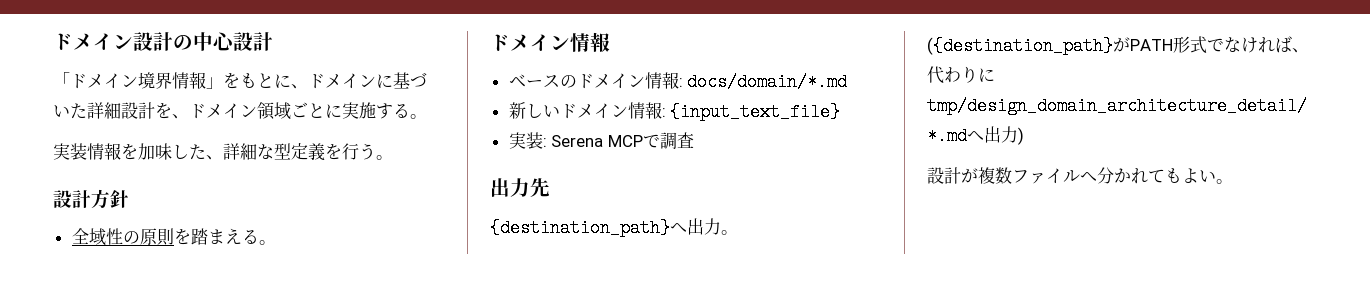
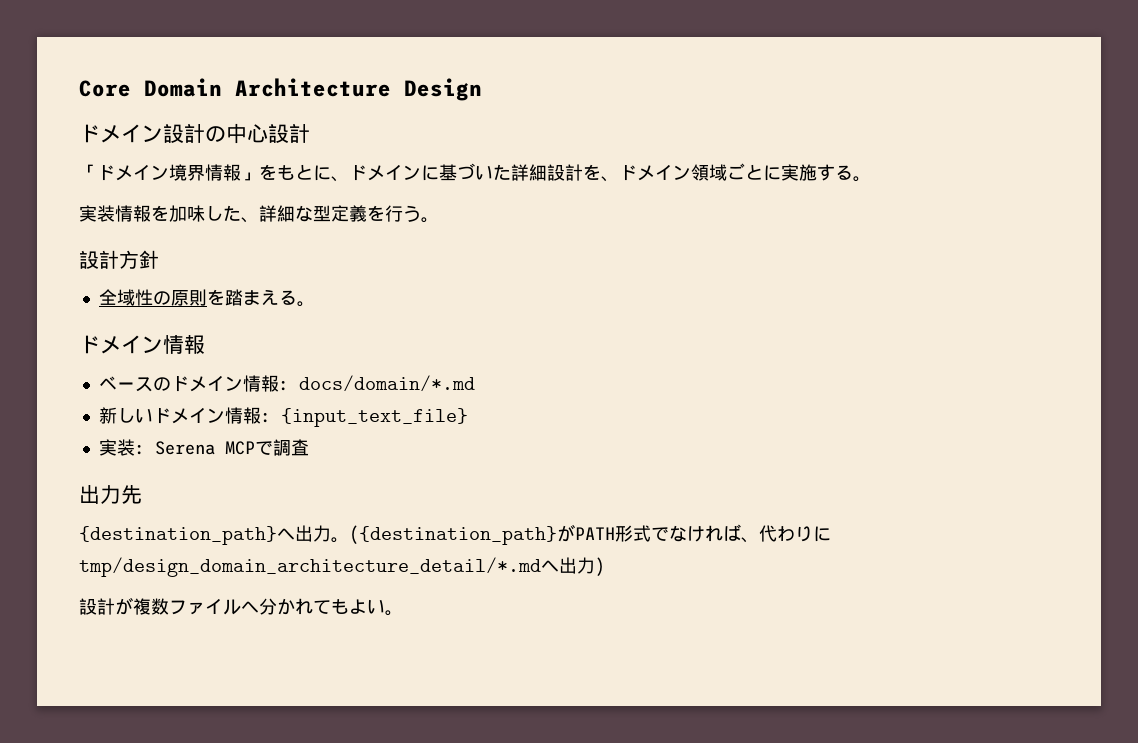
(53, 41) none -> [79,78,482,101] Core Domain Architecture Design //

